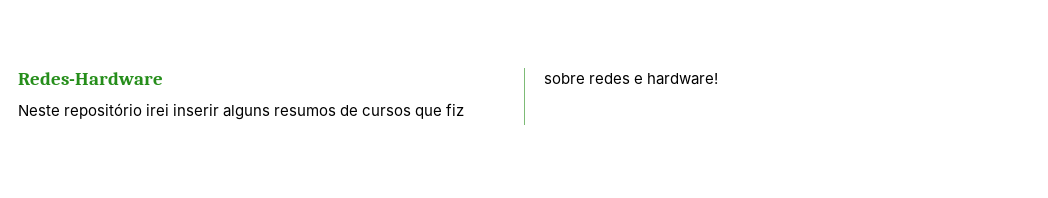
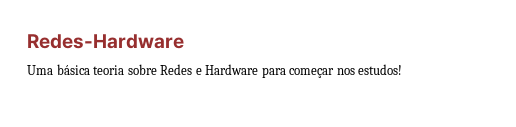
[18,103,465,120] [544,73,719,85] Neste repositório irei inserir alguns resumos de cursos que fiz sobre redes e hardware! -> [27,64,403,78] Uma básica teoria sobre Redes e Hardware para começar nos estudos!

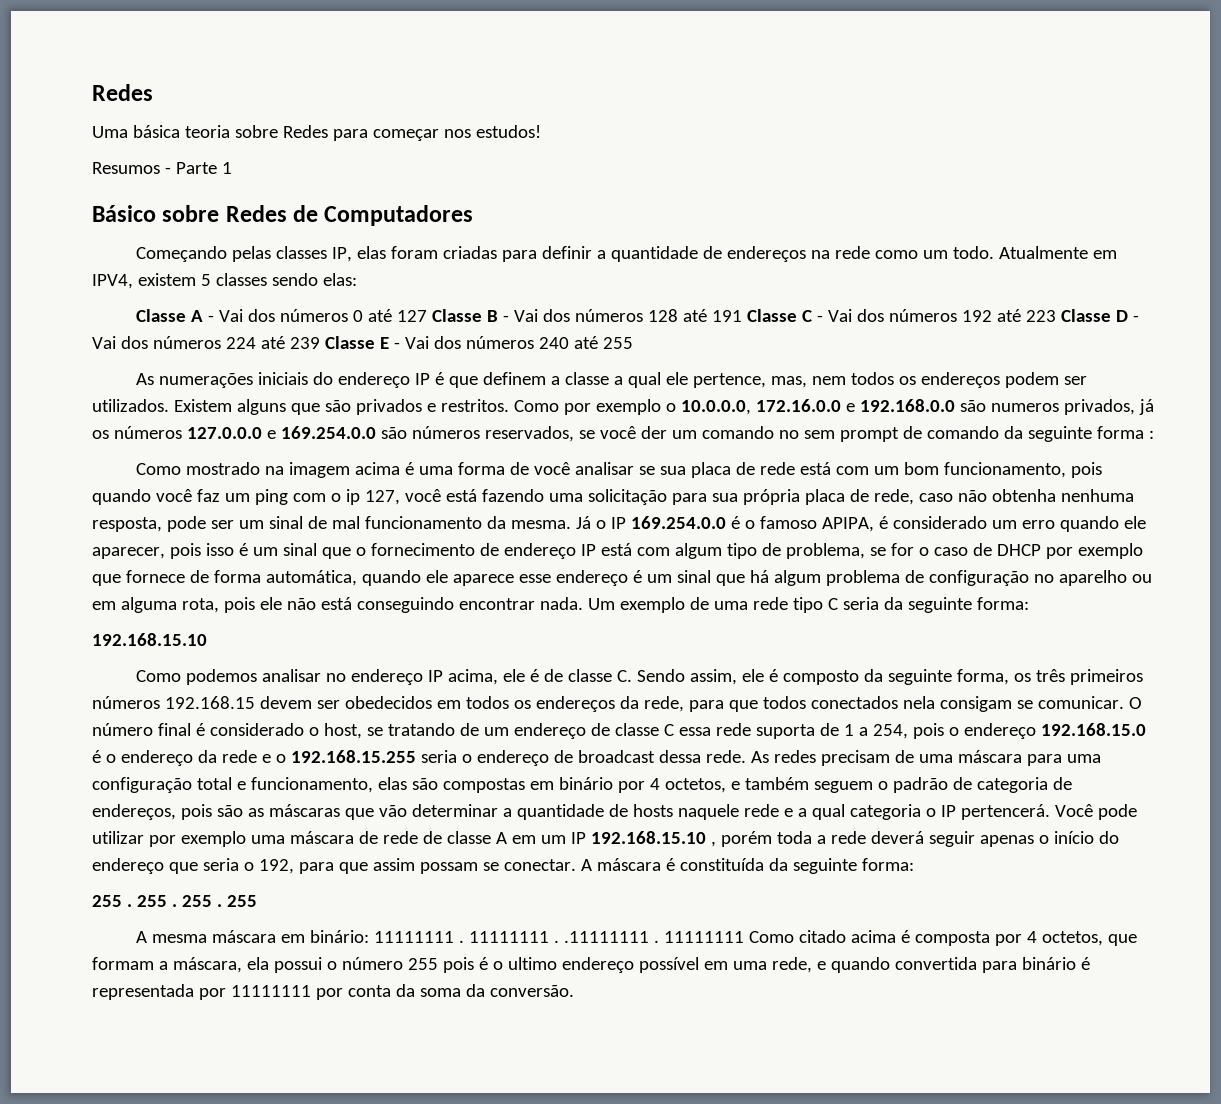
[27,34,184,49] Redes-Hardware -> [92,84,153,101] Redes
[195,64,259,75] e Hardware -> (328, 131) none
(403, 69) none -> [92,162,232,174] [92,205,474,226] [136,246,1117,262] [92,273,357,289] [136,309,1139,322] [92,336,633,349] [136,372,1087,388] [92,399,1154,415] [92,426,1154,442] [136,462,1102,478] [92,489,1134,505] [92,516,1146,532] [92,543,1143,559] [92,570,1152,586] [92,597,1029,613] [92,633,207,646] [136,669,1143,685] [92,696,1142,712] [92,723,1146,739] [92,750,1101,766] [92,777,1072,793] [92,804,1137,820] [92,831,1119,847] [92,858,914,874] [92,895,257,907] [136,930,1137,946] [92,957,1090,973] [92,984,574,1000] // Resumos - Parte 1 // Básico sobre Redes de Computadores // Começando pelas classes IP, elas foram criadas para definir a quantidade de endereços na rede como um todo. Atualmente em IPV4, existem 5 classes sendo elas: // Classe A - Vai dos números 0 até 127 Classe B - Vai dos números 128 até 191 Classe C - Vai dos números 192 até 223 Classe D - Vai dos números 224 até 239 Classe E - Vai dos números 240 até 255 // As numerações iniciais do endereço IP é que definem a classe a qual ele pertence, mas, nem todos os endereços podem ser utilizados. Existem alguns que são privados e restritos. Como por exemplo o 10.0.0.0, 172.16.0.0 e 192.168.0.0 são numeros privados, já os números 127.0.0.0 e 169.254.0.0 são números reservados, se você der um comando no sem prompt de comando da seguinte forma : // Como mostrado na imagem acima é uma forma de você analisar se sua placa de rede está com um bom funcionamento, pois quando você faz um ping com o ip 127, você está fazendo uma solicitação para sua própria placa de rede, caso não obtenha nenhuma resposta, pode ser um sinal de mal funcionamento da mesma. Já o IP 169.254.0.0 é o famoso APIPA, é considerado um erro quando ele aparecer, pois isso é um sinal que o fornecimento de endereço IP está com algum tipo de problema, se for o caso de DHCP por exemplo que fornece de forma automática, quando ele aparece esse endereço é um sinal que há algum problema de configuração no aparelho ou em alguma rota, pois ele não está conseguindo encontrar nada. Um exemplo de uma rede tipo C seria da seguinte forma: // 192.168.15.10 // Como podemos analisar no endereço IP acima, ele é de classe C. Sendo assim, ele é composto da seguinte forma, os três primeiros números 192.168.15 devem ser obedecidos em todos os endereços da rede, para que todos conectados nela consigam se comunicar. O número final é considerado o host, se tratando de um endereço de classe C essa rede suporta de 1 a 254, pois o endereço 192.168.15.0 é o endereço da rede e o 192.168.15.255 seria o endereço de broadcast dessa rede. As redes precisam de uma máscara para uma configuração total e funcionamento, elas são compostas em binário por 4 octetos, e também seguem o padrão de categoria de endereços, pois são as máscaras que vão determinar a quantidade de hosts naquele rede e a qual categoria o IP pertencerá. Você pode utilizar por exemplo uma máscara de rede de classe A em um IP 192.168.15.10 , porém toda a rede deverá seguir apenas o início do endereço que seria o 192, para que assim possam se conectar. A máscara é constituída da seguinte forma: // 255 . 255 . 255 . 255 // A mesma máscara em binário: 11111111 . 11111111 . .11111111 . 11111111 Como citado acima é composta por 4 octetos, que formam a máscara, ela possui o número 255 pois é o ultimo endereço possível em uma rede, e quando convertida para binário é representada por 11111111 por conta da soma da conversão.

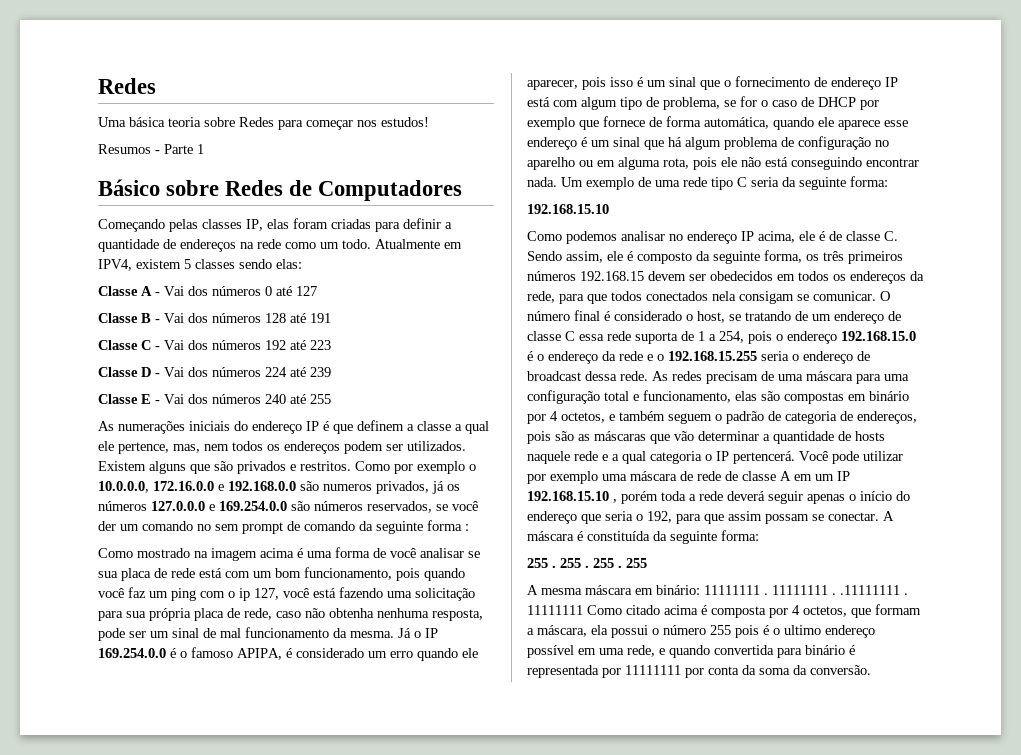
(427, 316) none -> (317, 291) //
(742, 316) none -> (331, 318) //
(1056, 316) none -> (331, 345) //
(320, 343) none -> (331, 372) //

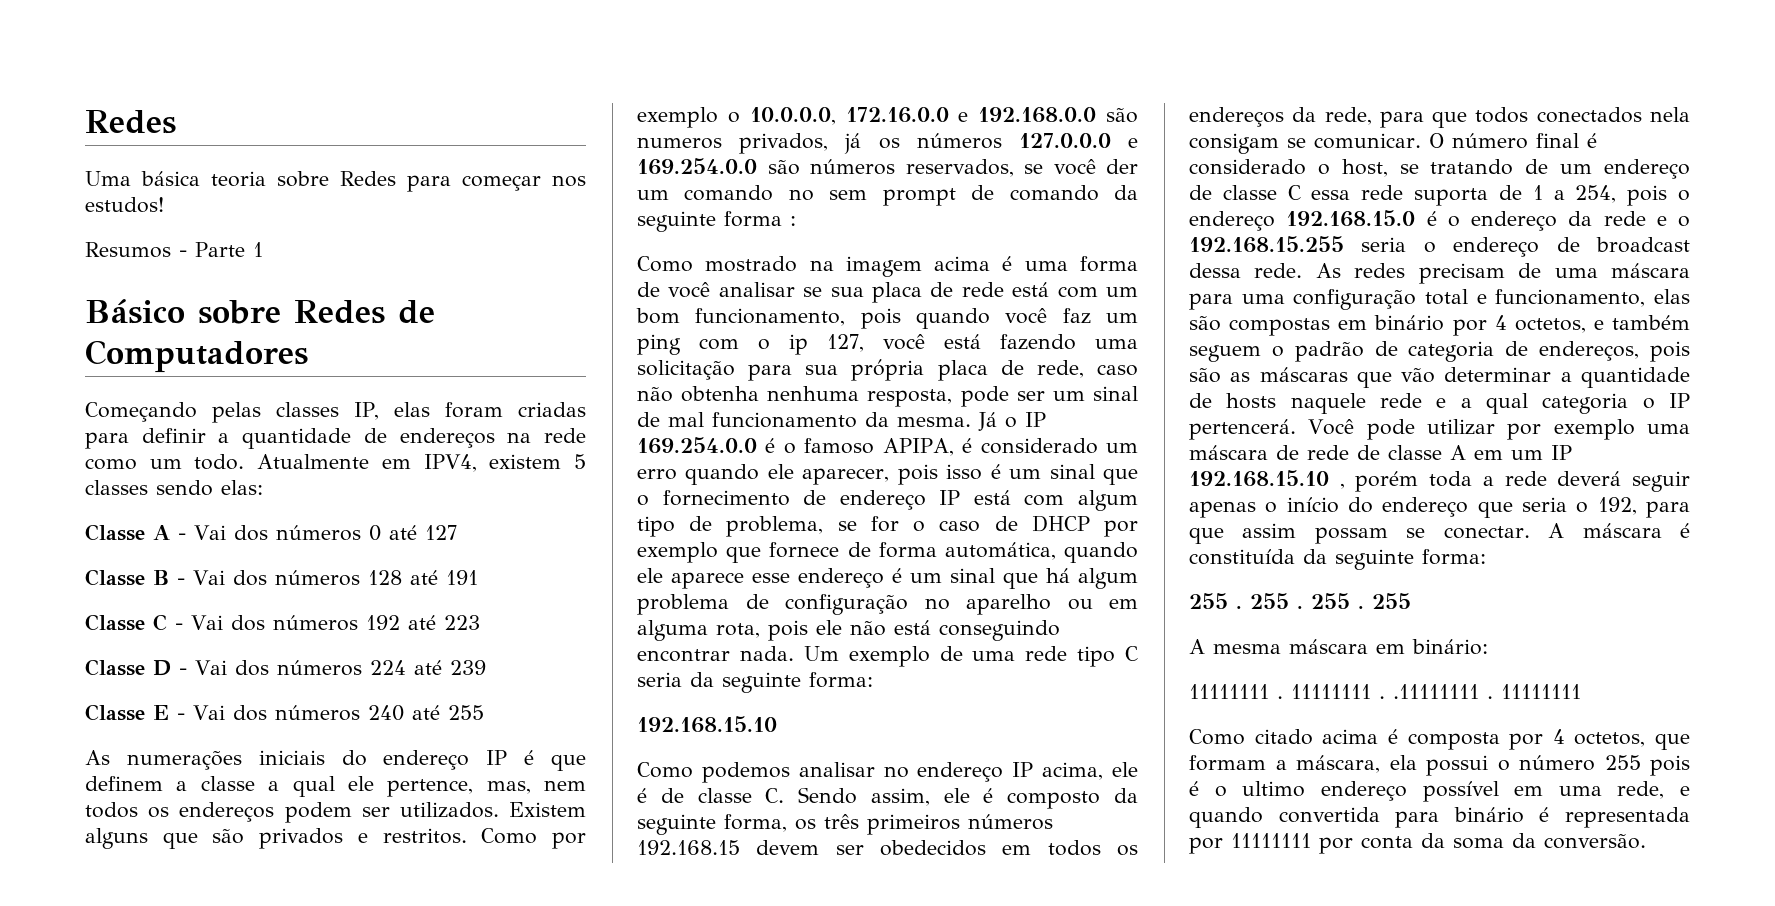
(700, 590) none -> (1488, 647) //
(583, 610) none -> (1581, 691) //

